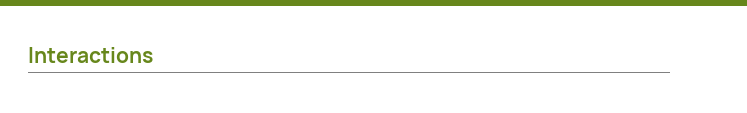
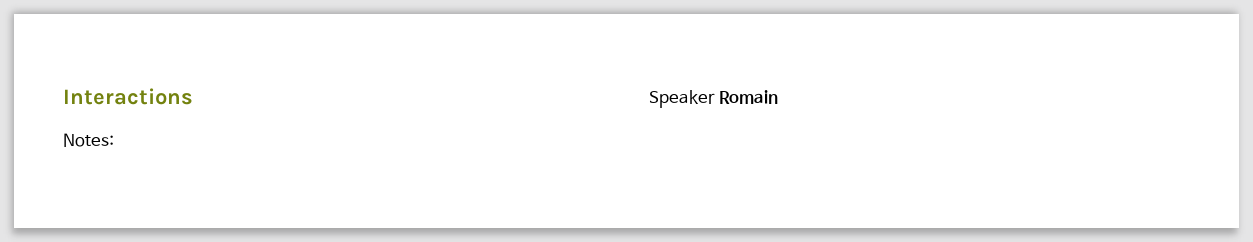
(153, 55) none -> [63,133,114,147] [649,90,779,108] // Notes: // Speaker Romain

